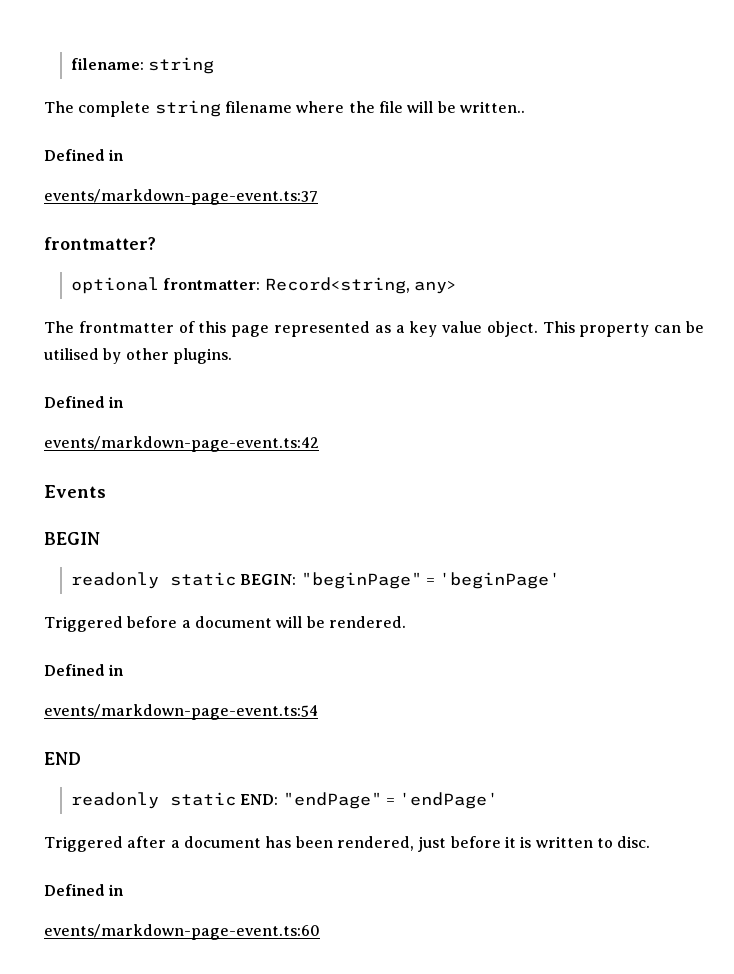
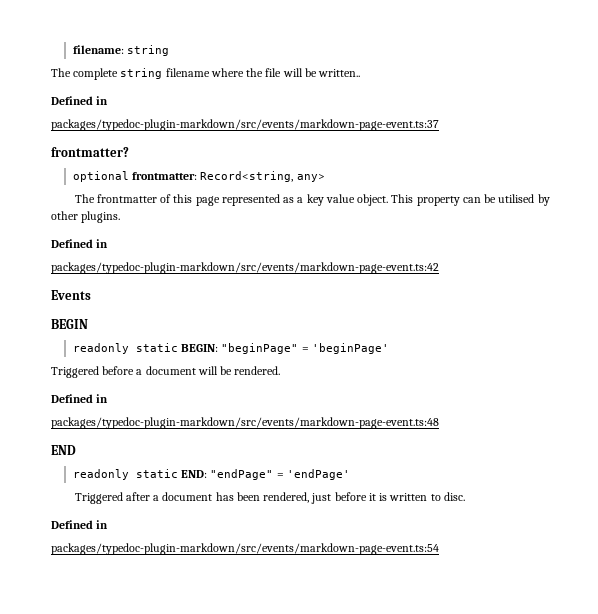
[44,189,318,205] events/markdown-page-event.ts:37 -> [51,119,439,131] packages/typedoc-plugin-markdown/src/events/markdown-page-event.ts:37
[44,436,319,452] events/markdown-page-event.ts:42 -> [51,262,439,274] packages/typedoc-plugin-markdown/src/events/markdown-page-event.ts:42
[44,704,318,720] events/markdown-page-event.ts:54 -> [51,417,439,429] packages/typedoc-plugin-markdown/src/events/markdown-page-event.ts:48
[44,924,320,940] events/markdown-page-event.ts:60 -> [51,543,439,555] packages/typedoc-plugin-markdown/src/events/markdown-page-event.ts:54

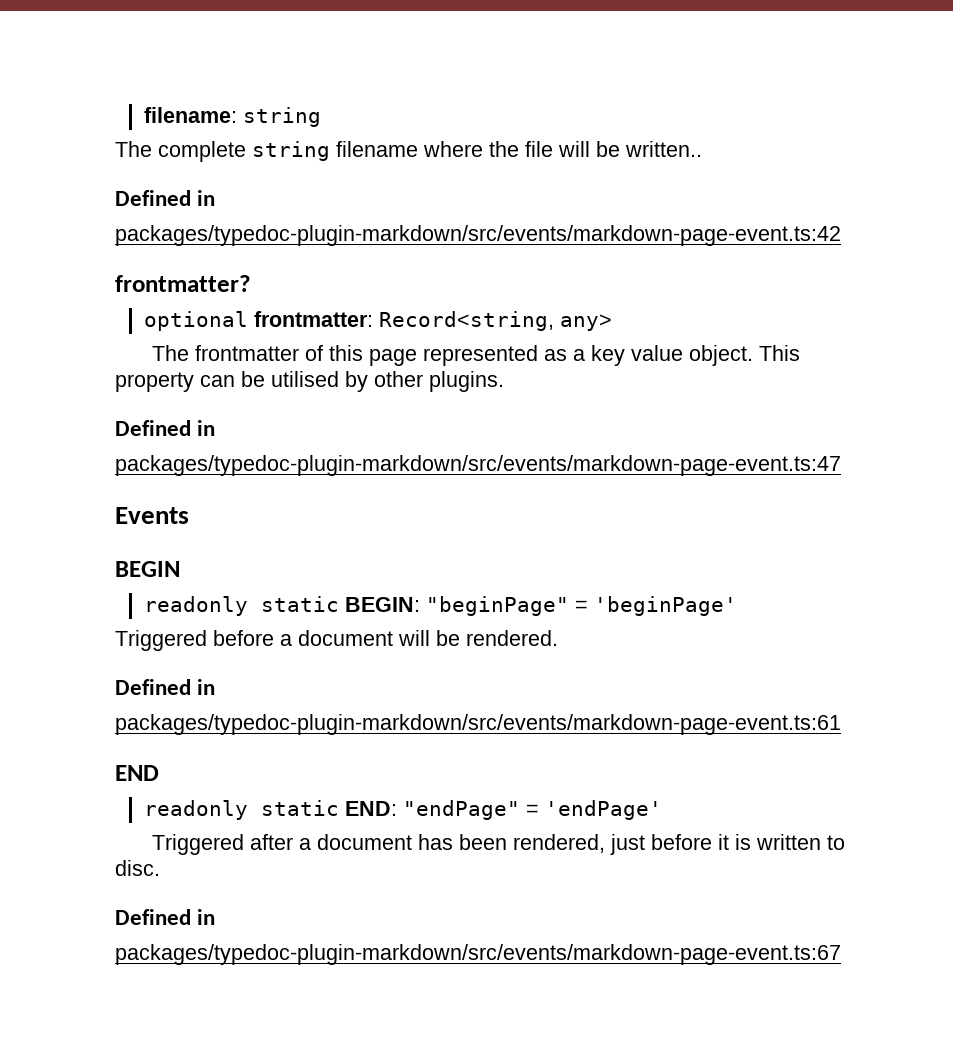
[51,119,439,131] packages/typedoc-plugin-markdown/src/events/markdown-page-event.ts:37 -> [115,225,841,246] packages/typedoc-plugin-markdown/src/events/markdown-page-event.ts:42
[51,262,439,274] packages/typedoc-plugin-markdown/src/events/markdown-page-event.ts:42 -> [115,455,841,476] packages/typedoc-plugin-markdown/src/events/markdown-page-event.ts:47
[51,417,439,429] packages/typedoc-plugin-markdown/src/events/markdown-page-event.ts:48 -> [115,714,841,735] packages/typedoc-plugin-markdown/src/events/markdown-page-event.ts:61
[51,543,439,555] packages/typedoc-plugin-markdown/src/events/markdown-page-event.ts:54 -> [115,944,841,965] packages/typedoc-plugin-markdown/src/events/markdown-page-event.ts:67

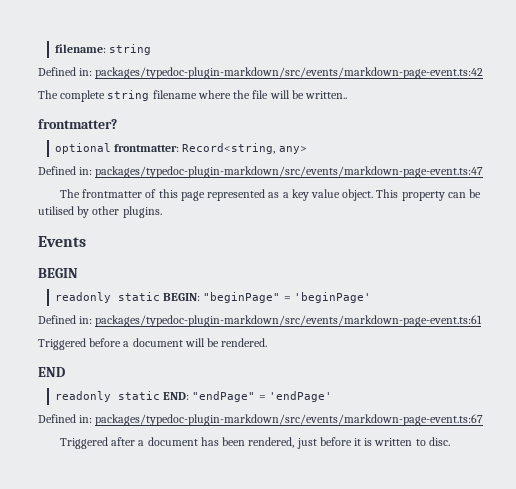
(321, 117) none -> [38,67,484,79] // Defined in: packages/typedoc-plugin-markdown/src/events/markdown-page-event.ts:42
[115,190,216,206] [115,225,841,246] // Defined in // packages/typedoc-plugin-markdown/src/events/markdown-page-event.ts:42 -> (348, 95) none
(612, 322) none -> [38,166,484,178] // Defined in: packages/typedoc-plugin-markdown/src/events/markdown-page-event.ts:47
[115,420,216,436] [115,455,841,476] // Defined in // packages/typedoc-plugin-markdown/src/events/markdown-page-event.ts:47 -> (162, 212) none
(737, 606) none -> [38,315,483,327] // Defined in: packages/typedoc-plugin-markdown/src/events/markdown-page-event.ts:61
[115,679,216,695] [115,714,841,735] // Defined in // packages/typedoc-plugin-markdown/src/events/markdown-page-event.ts:61 -> (268, 342) none
(662, 810) none -> [38,414,484,426] // Defined in: packages/typedoc-plugin-markdown/src/events/markdown-page-event.ts:67
[115,909,216,925] [115,944,841,965] // Defined in // packages/typedoc-plugin-markdown/src/events/markdown-page-event.ts:67 -> (450, 441) none

